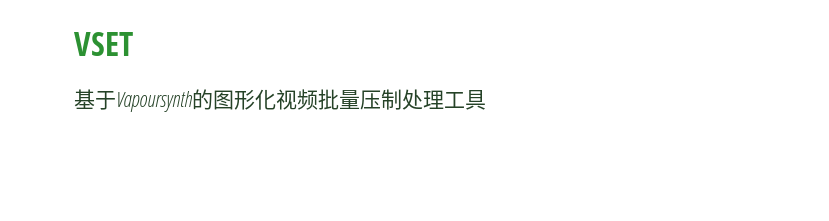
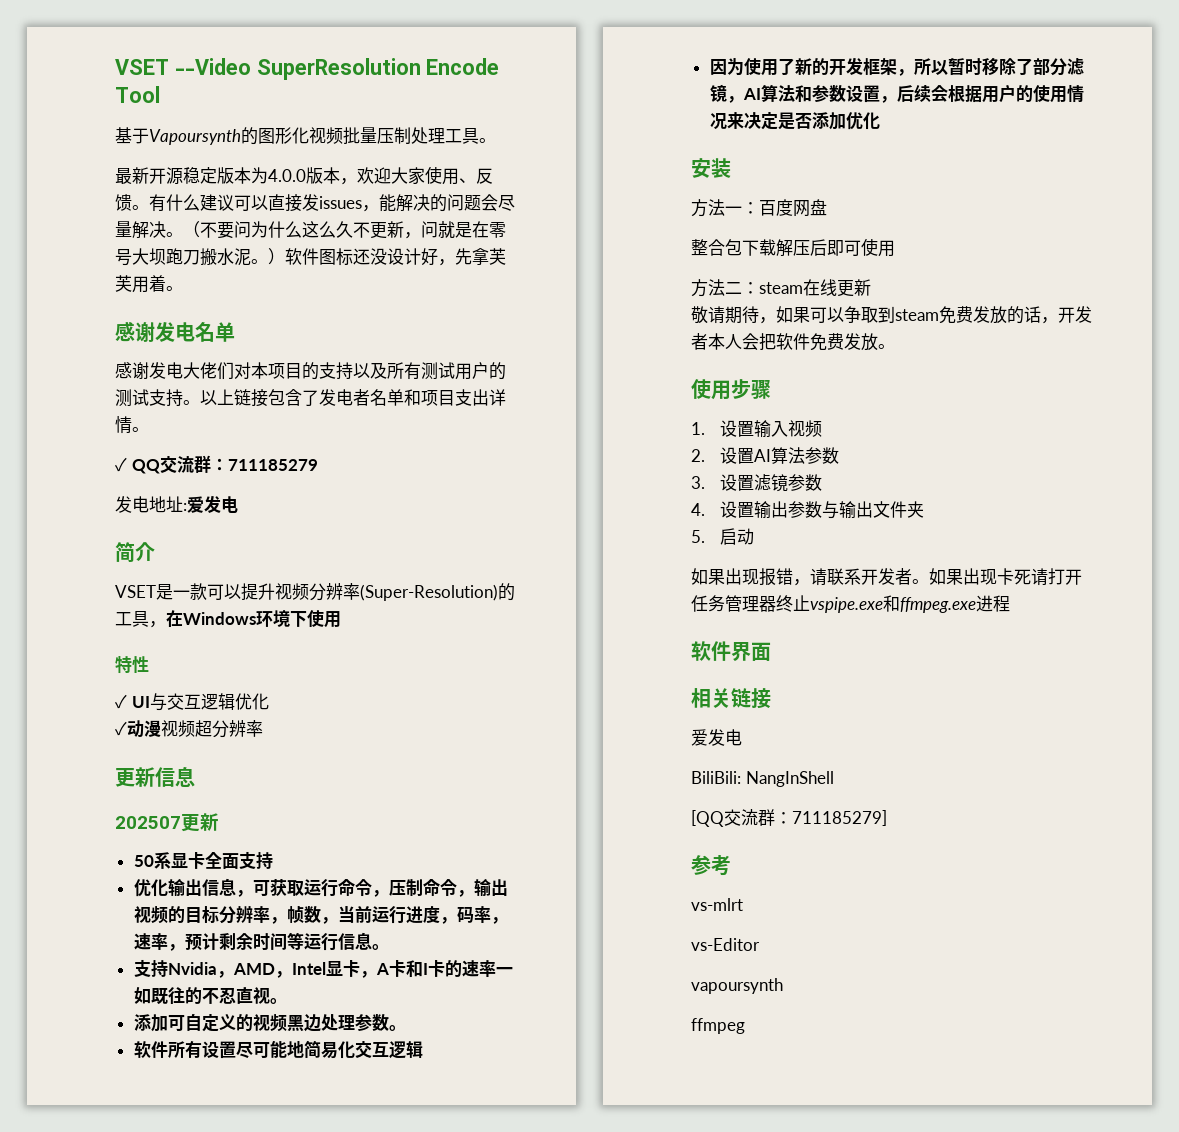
[74,32,133,56] VSET -> [115,58,500,80] [115,86,160,103] VSET --Video SuperResolution Encode Tool
(486, 100) none -> [479,138,496,143] [115,166,493,185] [115,194,515,212] [115,221,506,239] [115,248,506,266] [115,275,183,293] [115,321,235,342] [115,362,506,380] [115,389,506,407] [115,416,149,434] [115,455,318,474] [115,495,238,513] [115,542,155,563] [115,583,515,601] [115,610,341,628] [115,656,149,674] [115,693,269,711] [115,720,263,738] [115,766,195,787] [115,813,219,832] [133,851,273,870] [133,878,508,897] [133,906,508,924] [133,932,389,951] [133,959,513,978] [133,987,287,1005] [133,1013,406,1032] [133,1040,423,1059] [709,57,1084,76] [709,84,1084,103] [709,112,880,130] [691,158,731,178] [691,199,827,217] [691,238,895,257] [691,279,871,297] [691,306,1092,324] [691,333,895,351] [691,379,771,400] [691,420,823,438] [691,447,840,464] [691,474,823,492] [691,501,925,519] [691,528,755,545] [691,568,1082,586] [691,595,1010,613] [691,641,771,662] [691,688,771,709] [691,729,742,746] [691,771,834,787] [691,809,887,827] [691,855,731,876] [691,898,743,911] [691,938,760,951] [691,978,783,994] [691,1018,745,1034] 。 // 最新开源稳定版本为4.0.0版本，欢迎大家使用、反馈。有什么建议可以直接发issues，能解决的问题会尽量解决。（不要问为什么这么久不更新，问就是在零号大坝跑刀搬水泥。）软件图标还没设计好，先拿芙芙用着。 // 感谢发电名单 // 感谢发电大佬们对本项目的支持以及所有测试用户的测试支持。以上链接包含了发电者名单和项目支出详情。 // ✓ QQ交流群：711185279 // 发电地址:爱发电 // 简介 // VSET是一款可以提升视频分辨率(Super-Resolution)的工具，在Windows环境下使用 // 特性 // ✓ UI与交互逻辑优化 // ✓动漫视频超分辨率 // 更新信息 // 202507更新 // 50系显卡全面支持 // 优化输出信息，可获取运行命令，压制命令，输出视频的目标分辨率，帧数，当前运行进度，码率，速率，预计剩余时间等运行信息。 // 支持Nvidia，AMD，Intel显卡，A卡和I卡的速率一如既往的不忍直视。 // 添加可自定义的视频黑边处理参数。 // 软件所有设置尽可能地简易化交互逻辑 // 因为使用了新的开发框架，所以暂时移除了部分滤镜，AI算法和参数设置，后续会根据用户的使用情况来决定是否添加优化 // 安装 // 方法一：百度网盘 // 整合包下载解压后即可使用 // 方法二：steam在线更新 // 敬请期待，如果可以争取到steam免费发放的话，开发者本人会把软件免费发放。 // 使用步骤 // 1.设置输入视频 // 2.设置AI算法参数 // 3.设置滤镜参数 // 4.设置输出参数与输出文件夹 // 5.启动 // 如果出现报错，请联系开发者。如果出现卡死请打开任务管理器终止vspipe.exe和ffmpeg.exe进程 // 软件界面 // 相关链接 // 爱发电 // BiliBili: NangInShell // [QQ交流群：711185279] // 参考 // vs-mlrt // vs-Editor // vapoursynth // ffmpeg

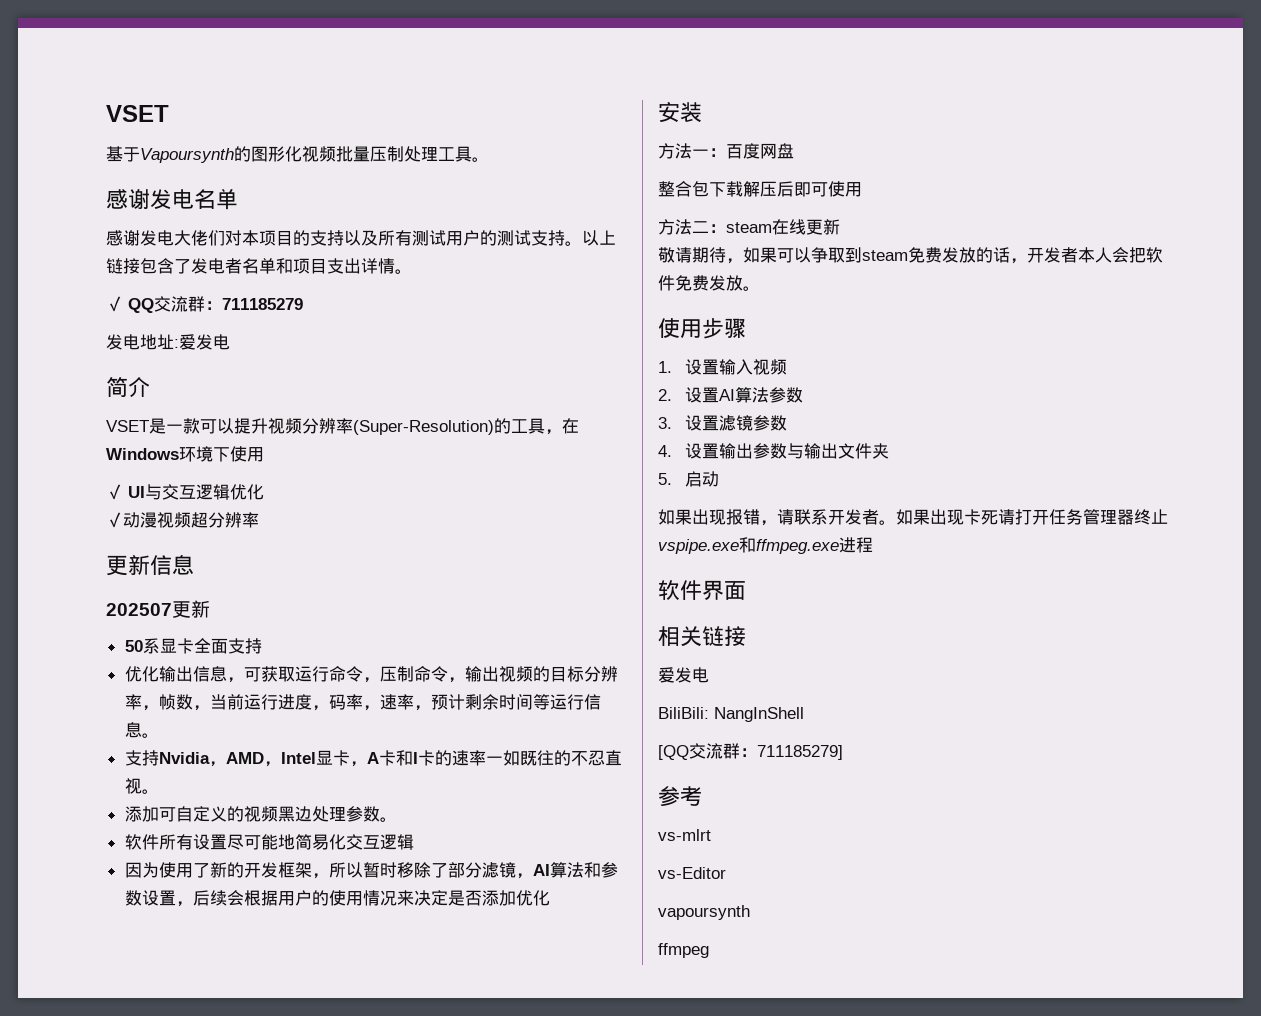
[115,58,500,80] [115,86,160,103] VSET --Video SuperResolution Encode Tool -> [106,105,169,122] VSET
[115,166,493,185] [115,194,515,212] [115,221,506,239] [115,248,506,266] [115,275,183,293] // 最新开源稳定版本为4.0.0版本，欢迎大家使用、反馈。有什么建议可以直接发issues，能解决的问题会尽量解决。（不要问为什么这么久不更新，问就是在零号大坝跑刀搬水泥。）软件图标还没设计好，先拿芙芙用着。 -> (489, 159) none
[115,656,149,674] // 特性 -> (264, 454) none

